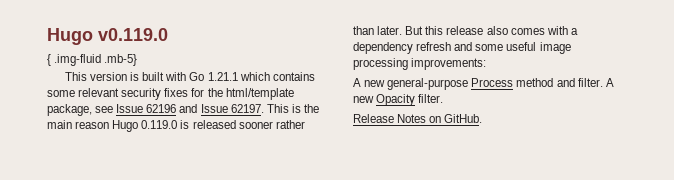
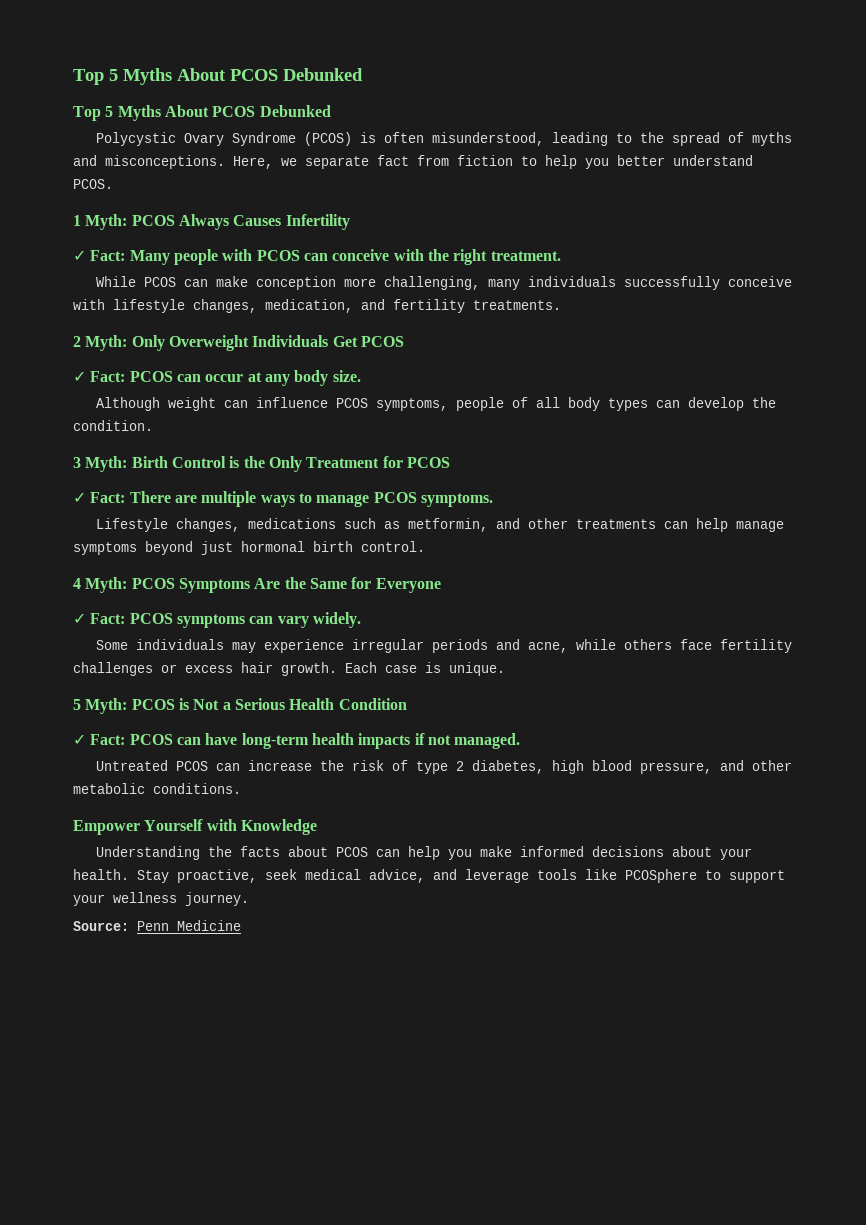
[47,28,168,45] [47,54,138,66] [64,72,315,81] [47,88,294,100] [47,104,319,116] [47,120,305,132] [353,26,578,35] [353,42,571,54] [353,58,487,70] [353,78,614,90] [353,94,444,106] [353,114,483,123] Hugo v0.119.0 // { .img-fluid .mb-5} // This version is built with Go 1.21.1 which contains some relevant security fixes for the html/template package, see Issue 62196 and Issue 62197. This is the main reason Hugo 0.119.0 is released sooner rather than later. But this release also comes with a dependency refresh and some useful image processing improvements: // A new general-purpose Process method and filter. A new Opacity filter. // Release Notes on GitHub. -> [73,68,363,85] [73,105,331,121] [95,132,792,146] [73,155,753,169] [73,179,113,189] [73,214,350,230] [73,249,561,265] [95,276,792,290] [73,299,561,313] [73,335,404,351] [73,370,361,386] [95,397,776,411] [73,420,153,431] [73,456,450,472] [73,491,493,507] [95,518,784,532] [73,541,425,555] [73,577,441,593] [73,612,361,628] [95,639,792,653] [73,662,505,676] [73,698,407,714] [73,733,521,749] [95,760,792,774] [73,783,241,794] [73,819,317,835] [95,846,752,860] [73,869,785,883] [73,892,249,906] [73,920,241,931] Top 5 Myths About PCOS Debunked // Top 5 Myths About PCOS Debunked // Polycystic Ovary Syndrome (PCOS) is often misunderstood, leading to the spread of myths and misconceptions. Here, we separate fact from fiction to help you better understand PCOS. // 1 Myth: PCOS Always Causes Infertility // ✓ Fact: Many people with PCOS can conceive with the right treatment. // While PCOS can make conception more challenging, many individuals successfully conceive with lifestyle changes, medication, and fertility treatments. // 2 Myth: Only Overweight Individuals Get PCOS // ✓ Fact: PCOS can occur at any body size. // Although weight can influence PCOS symptoms, people of all body types can develop the condition. // 3 Myth: Birth Control is the Only Treatment for PCOS // ✓ Fact: There are multiple ways to manage PCOS symptoms. // Lifestyle changes, medications such as metformin, and other treatments can help manage symptoms beyond just hormonal birth control. // 4 Myth: PCOS Symptoms Are the Same for Everyone // ✓ Fact: PCOS symptoms can vary widely. // Some individuals may experience irregular periods and acne, while others face fertility challenges or excess hair growth. Each case is unique. // 5 Myth: PCOS is Not a Serious Health Condition // ✓ Fact: PCOS can have long-term health impacts if not managed. // Untreated PCOS can increase the risk of type 2 diabetes, high blood pressure, and other metabolic conditions. // Empower Yourself with Knowledge // Understanding the facts about PCOS can help you make informed decisions about your health. Stay proactive, seek medical advice, and leverage tools like PCOSphere to support your wellness journey. // Source: Penn Medicine

